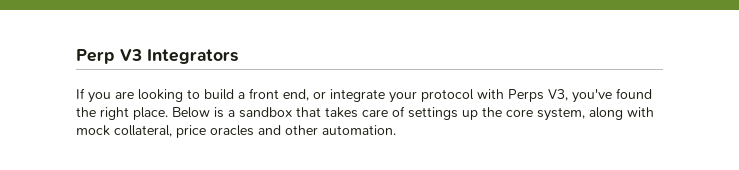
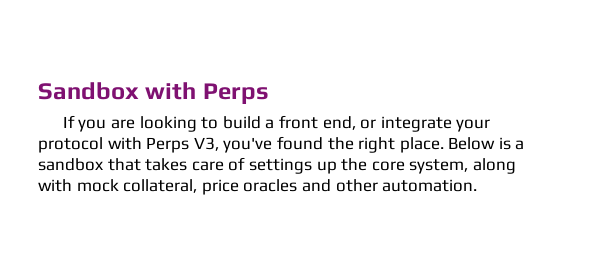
[76,49,238,64] Perp V3 Integrators -> [38,82,269,104] Sandbox with Perps

